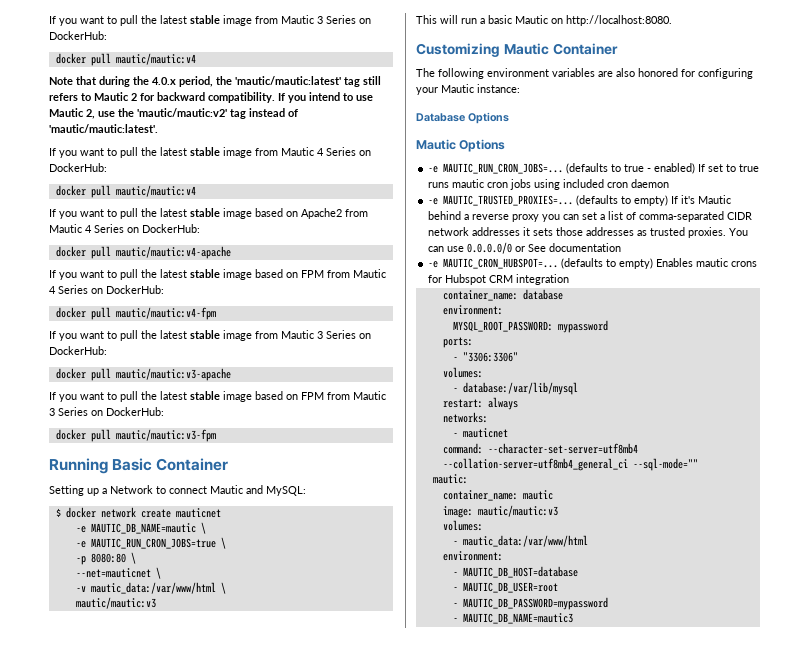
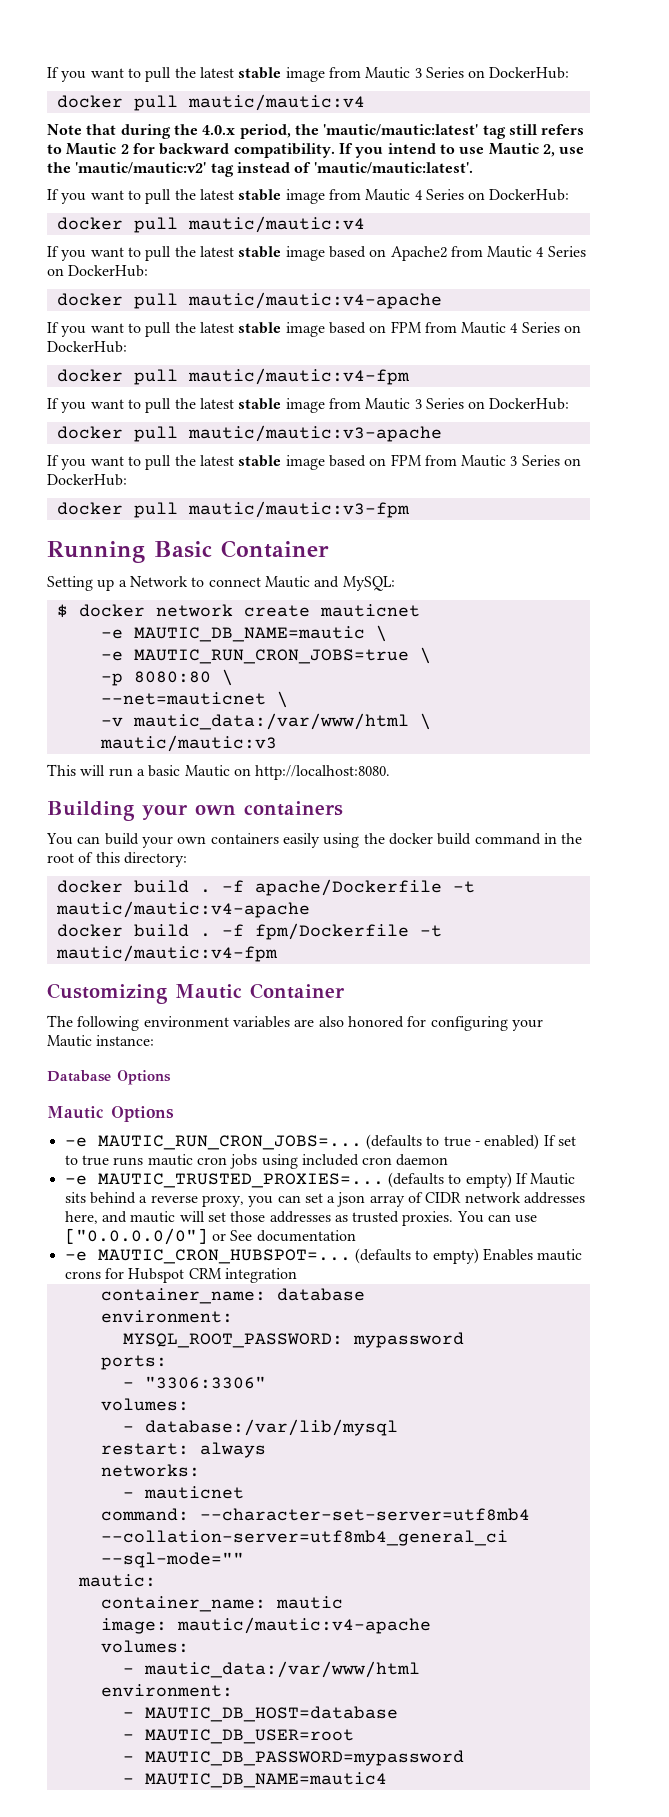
(672, 20) none -> [47,801,343,821] [46,833,583,848] [47,852,187,867] [56,879,475,896] [55,901,310,918] [56,923,442,940] [55,945,278,962] // Building your own containers // You can build your own containers easily using the docker build command in the root of this directory: // docker build . -f apache/Dockerfile -t mautic/mautic:v4-apache // docker build . -f fpm/Dockerfile -t mautic/mautic:v4-fpm
[681,195,732,204] it's Mautic -> [530,1173,576,1185] [64,1192,86,1203] Mautic sits
[512,214,540,222] proxy -> [201,1195,244,1207] proxy,
[608,211,753,222] [428,227,554,236] list of comma-separated CIDR network addresses it sets -> [337,1192,586,1207] [64,1211,226,1224] json array of CIDR network addresses here, and mautic will set
[467,242,513,254] 0.0.0.0/0 -> [64,1228,208,1245] ["0.0.0.0/0"]
[477,505,558,517] mautic/mautic:v3 -> [176,1617,431,1634] mautic/mautic:v4-apache
[462,613,573,624] MAUTIC_DB_NAME=mautic3 -> [144,1772,387,1788] MAUTIC_DB_NAME=mautic4

